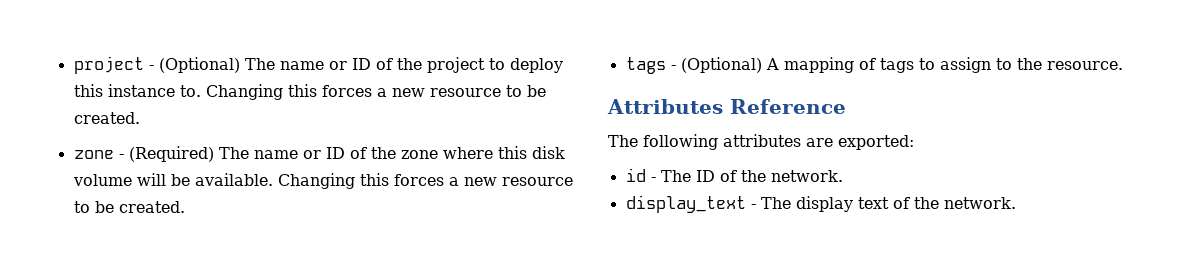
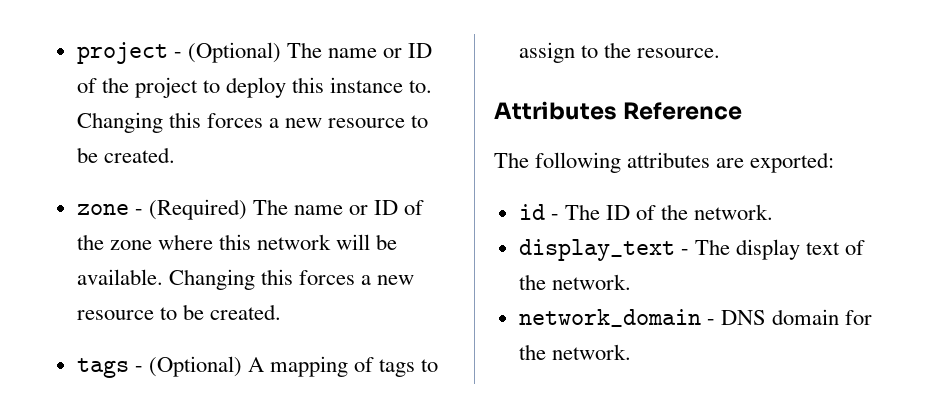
[531,146,565,159] [72,174,132,186] disk volume -> [257,234,332,250] network
(1016, 203) none -> [518,309,873,327] [518,344,631,360] // network_domain - DNS domain for the network.

